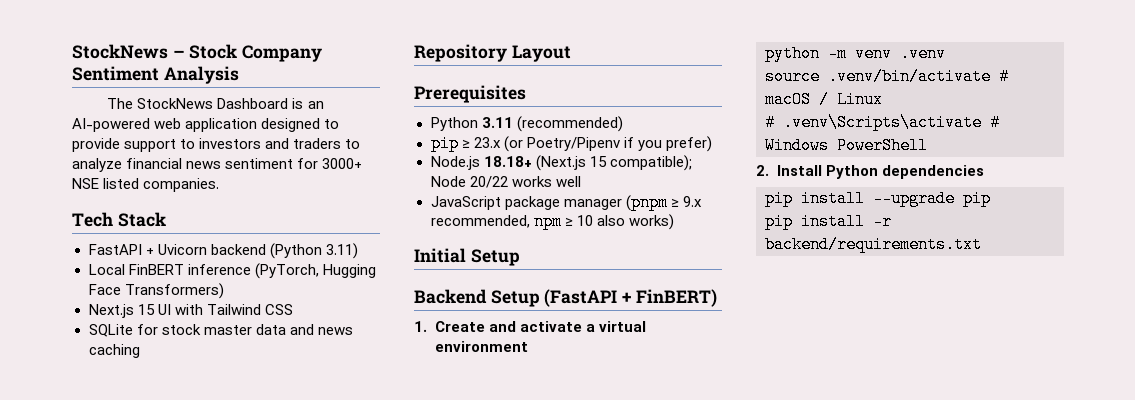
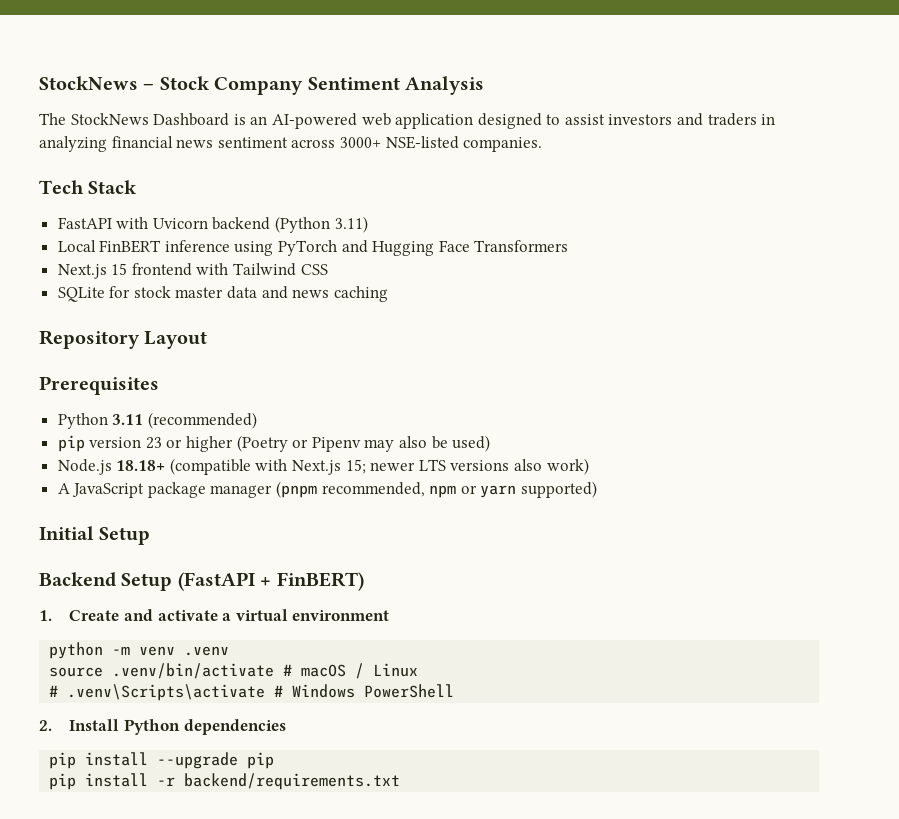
[72,138,196,152] provide support to -> [564,114,605,125] assist
[345,139,361,149] [72,158,122,172] to analyze -> [761,114,776,125] [39,136,107,152] in analyzing
[297,158,363,169] [72,178,140,189] for 3000+ NSE listed -> [291,136,459,149] across 3000+ NSE-listed
[145,248,154,255] + -> [116,217,149,229] with
[254,263,319,279] (PyTorch, -> [234,240,368,256] using PyTorch and
[124,283,224,299] Transformers) -> [474,240,569,252] Transformers
[157,304,171,315] UI -> [131,263,192,276] frontend
[461,136,712,152] [430,155,692,171] [430,176,581,188] [430,194,702,211] [430,213,674,230] ≥ 23.x (or Poetry/Pipenv if you prefer) // Node.js 18.18+ (Next.js 15 compatible); Node 20/22 works well // JavaScript package manager (pnpm ≥ 9.x recommended, npm ≥ 10 also works) -> [89,435,491,452] [57,458,589,475] [57,481,598,498] version 23 or higher (Poetry or Pipenv may also be used) // Node.js 18.18+ (compatible with Next.js 15; newer LTS versions also work) // A JavaScript package manager (pnpm recommended, npm or yarn supported)

